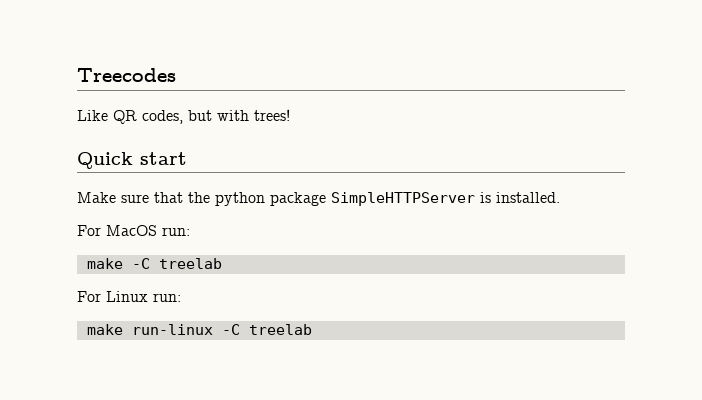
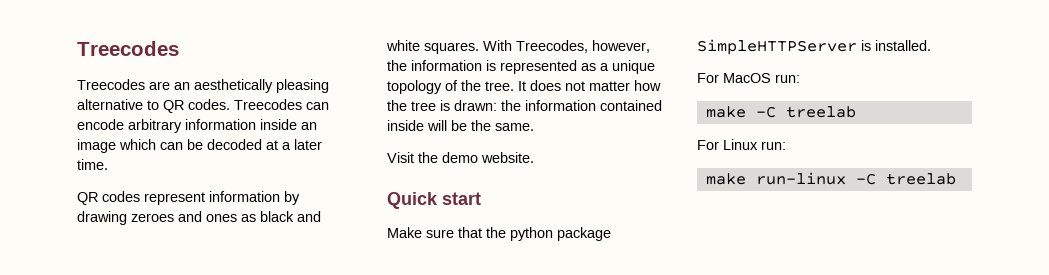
[77,109,290,124] Like QR codes, but with trees! -> [77,79,329,93] [77,99,329,113] [77,119,317,133] [77,139,322,153] [77,159,108,170] [77,191,300,205] [77,211,321,225] [386,40,650,54] [387,60,655,74] [387,80,661,94] [387,100,662,111] [387,120,534,131] [387,152,534,163] Treecodes are an aesthetically pleasing alternative to QR codes. Treecodes can encode arbitrary information inside an image which can be decoded at a later time. // QR codes represent information by drawing zeroes and ones as black and white squares. With Treecodes, however, the information is represented as a unique topology of the tree. It does not matter how the tree is drawn: the information contained inside will be the same. // Visit the demo website.

